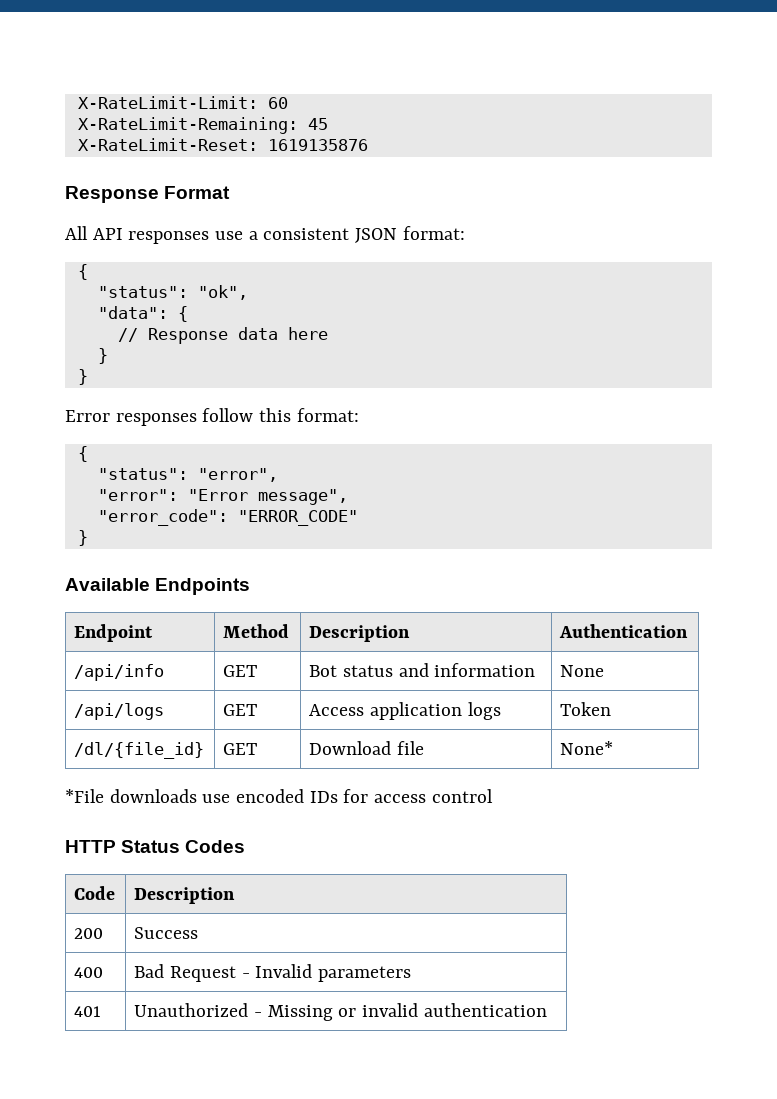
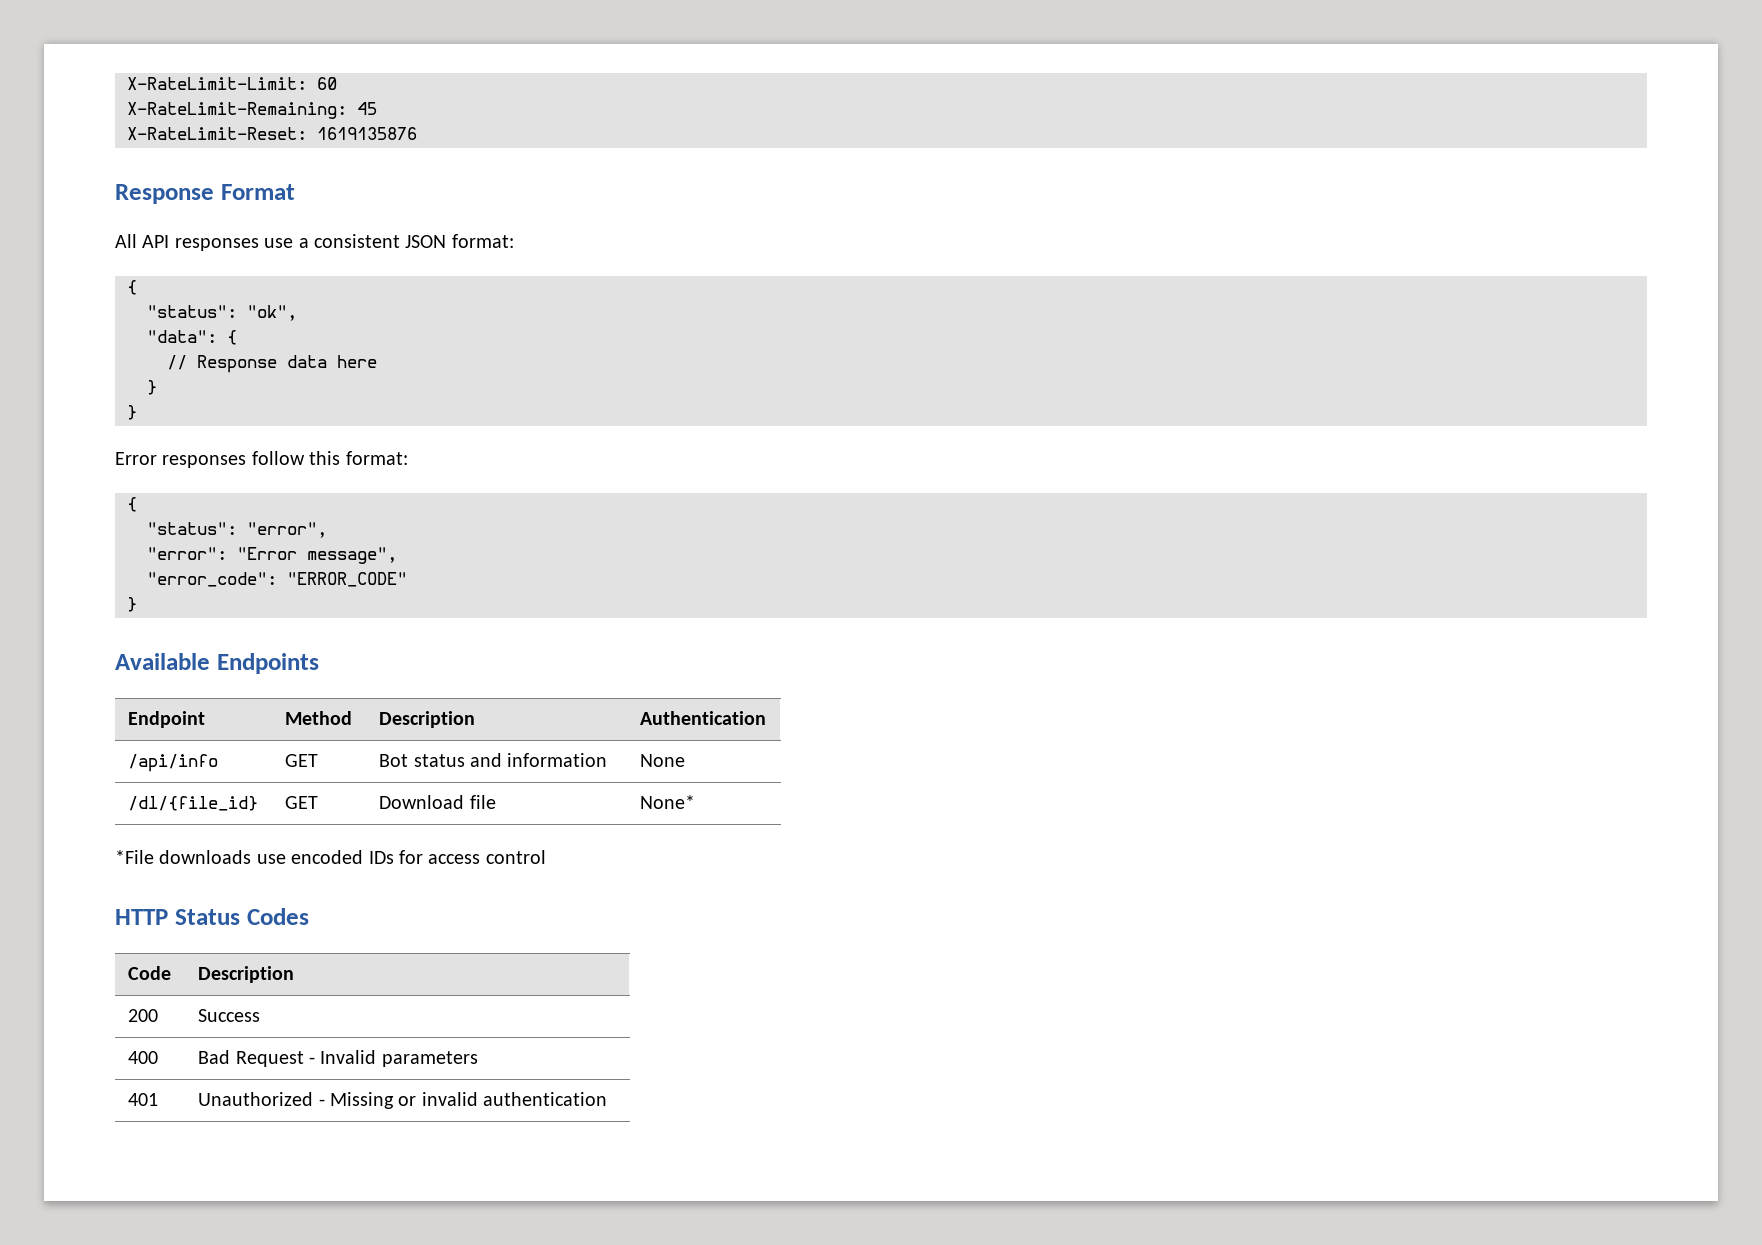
[74,703,165,720] [223,704,258,716] [309,702,501,720] [560,702,612,716] // /api/logs | GET | Access application logs | Token -> (686, 760) none

